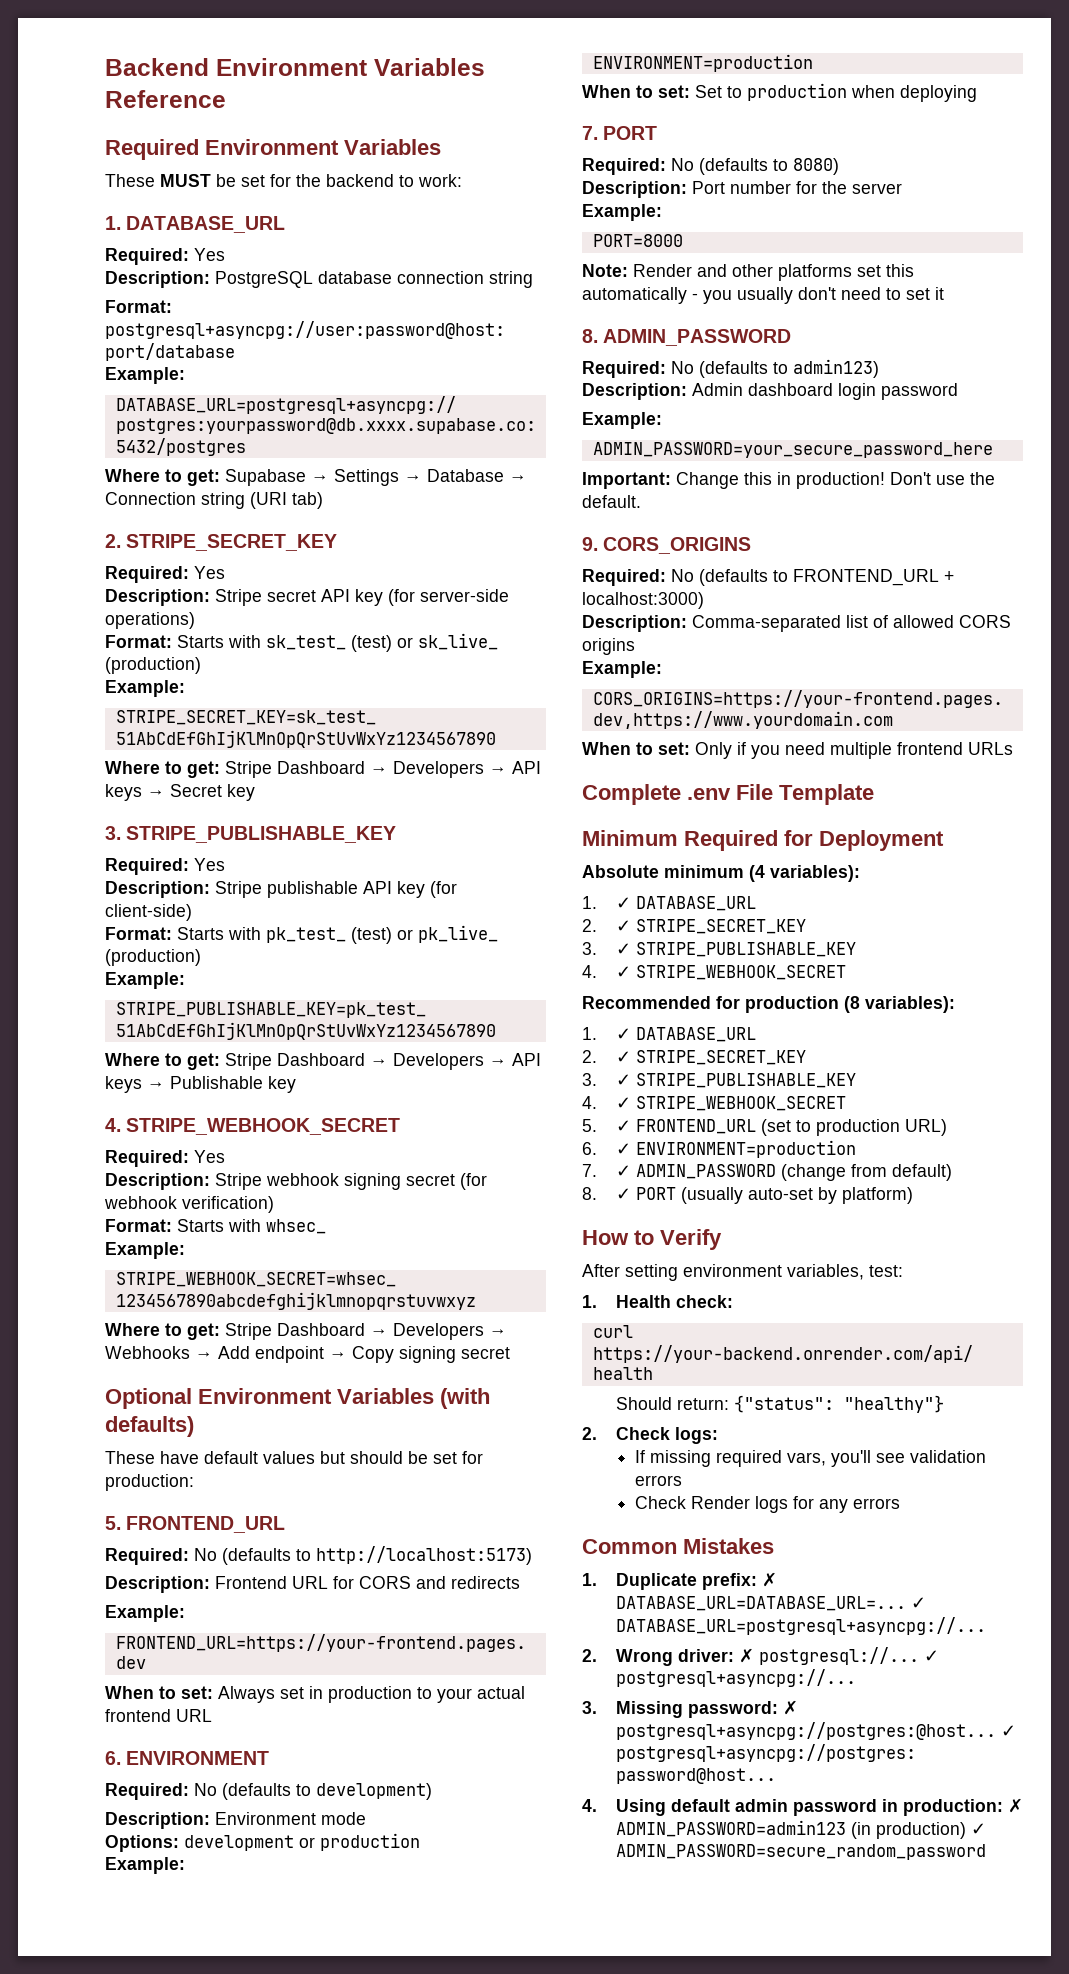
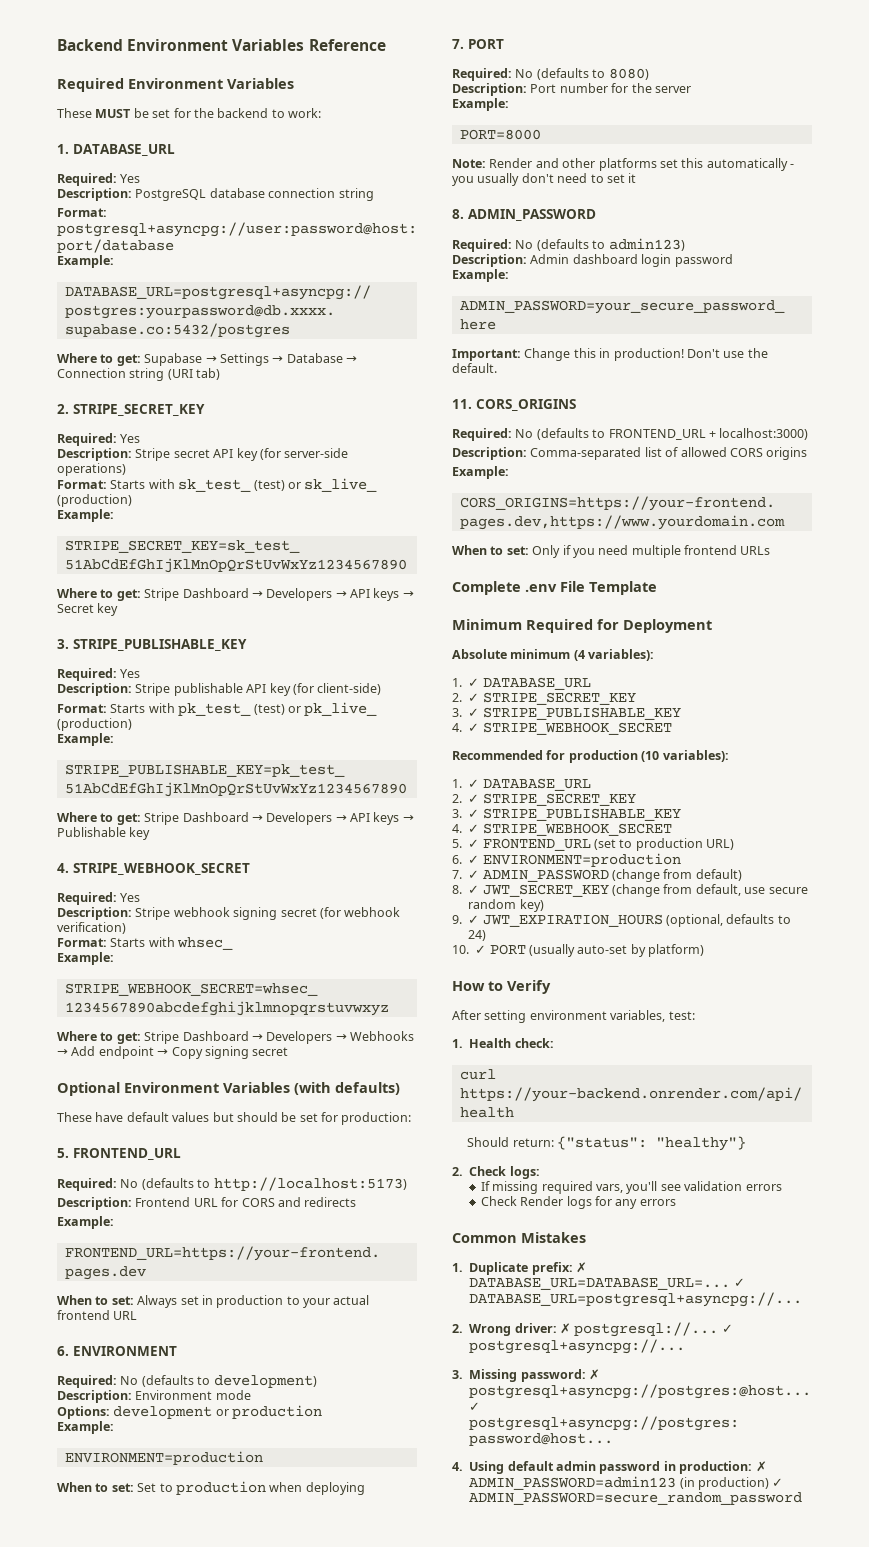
[582,537,598,551] 9. -> [452,399,472,409] 11.
[844,996,860,1013] (8 -> [641,751,660,762] (10
(631, 1194) none -> [482,884,808,897] [468,899,544,912] [452,914,791,927] [468,930,487,941] [452,945,487,954] JWT_SECRET_KEY (change from default, use secure random key) // 9. ✓ JWT_EXPIRATION_HOURS (optional, defaults to 24) // 10. ✓

